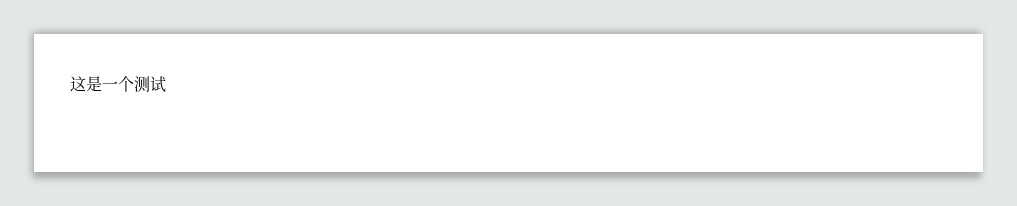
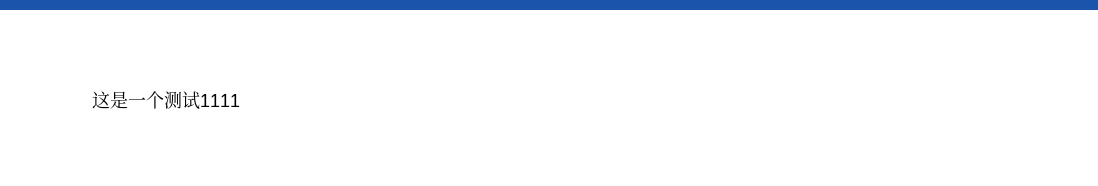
(166, 84) none -> [200,94,240,107] 1111

